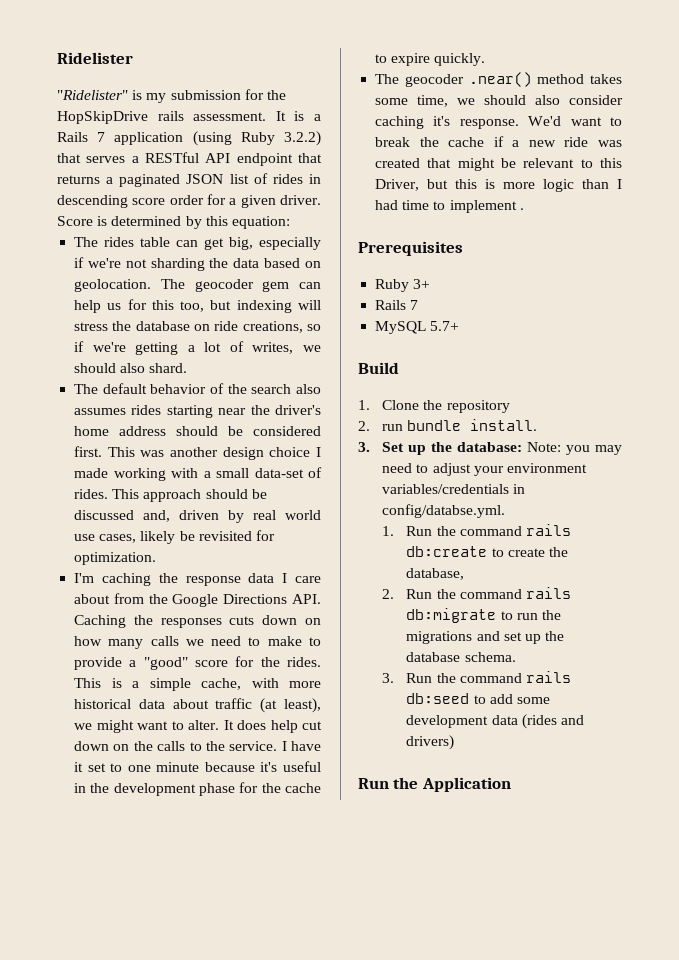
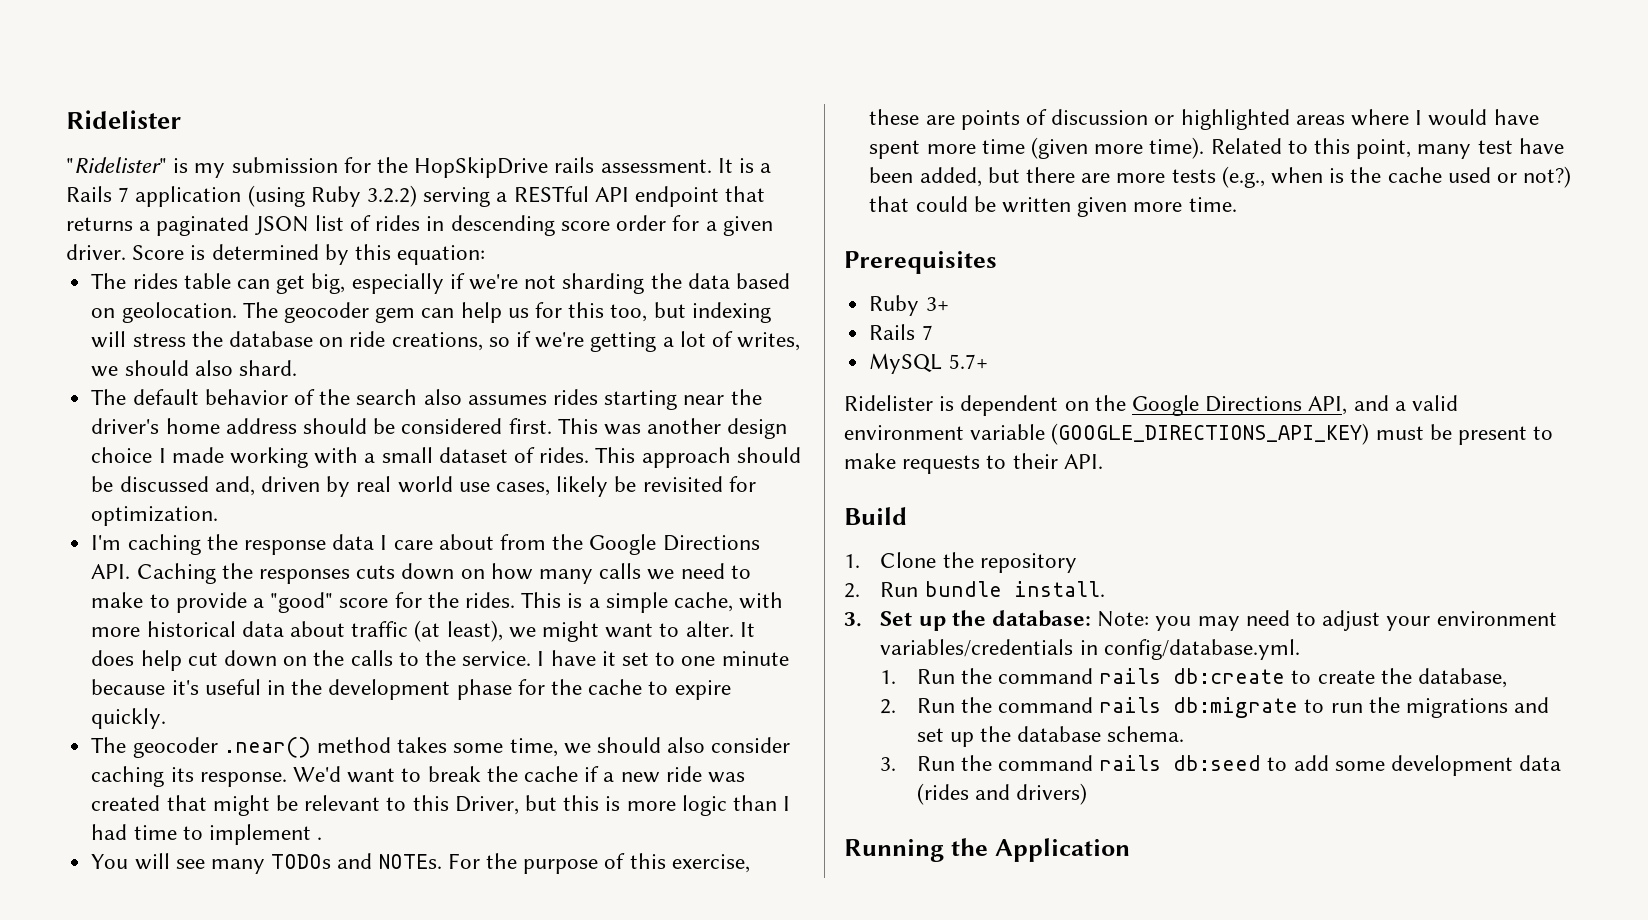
[57,153,126,163] that serves -> [423,187,491,207] serving
[254,468,304,478] data-set -> [438,447,508,463] dataset
[433,116,451,126] it's -> [170,767,194,782] its
(524, 209) none -> [91,853,750,874] [869,109,1539,130] [869,137,1564,159] [869,166,1572,188] [869,196,1237,217] // You will see many TODOs and NOTEs. For the purpose of this exercise, these are points of discussion or highlighted areas where I would have spent more time (given more time). Related to this point, many test have been added, but there are more tests (e.g., when is the cache used or not?) that could be written given more time.
(460, 326) none -> [844,395,1459,416] [844,423,1554,445] [844,453,1103,474] // Ridelister is dependent on the Google Directions API, and a valid environment variable (GOOGLE_DIRECTIONS_API_KEY) must be present to make requests to their API.
[382,424,404,431] run -> [880,582,919,597] Run
[382,504,506,518] config/databse.yml. -> [1103,639,1300,660] config/database.yml.
[358,778,389,789] Run -> [844,839,944,862] Running

